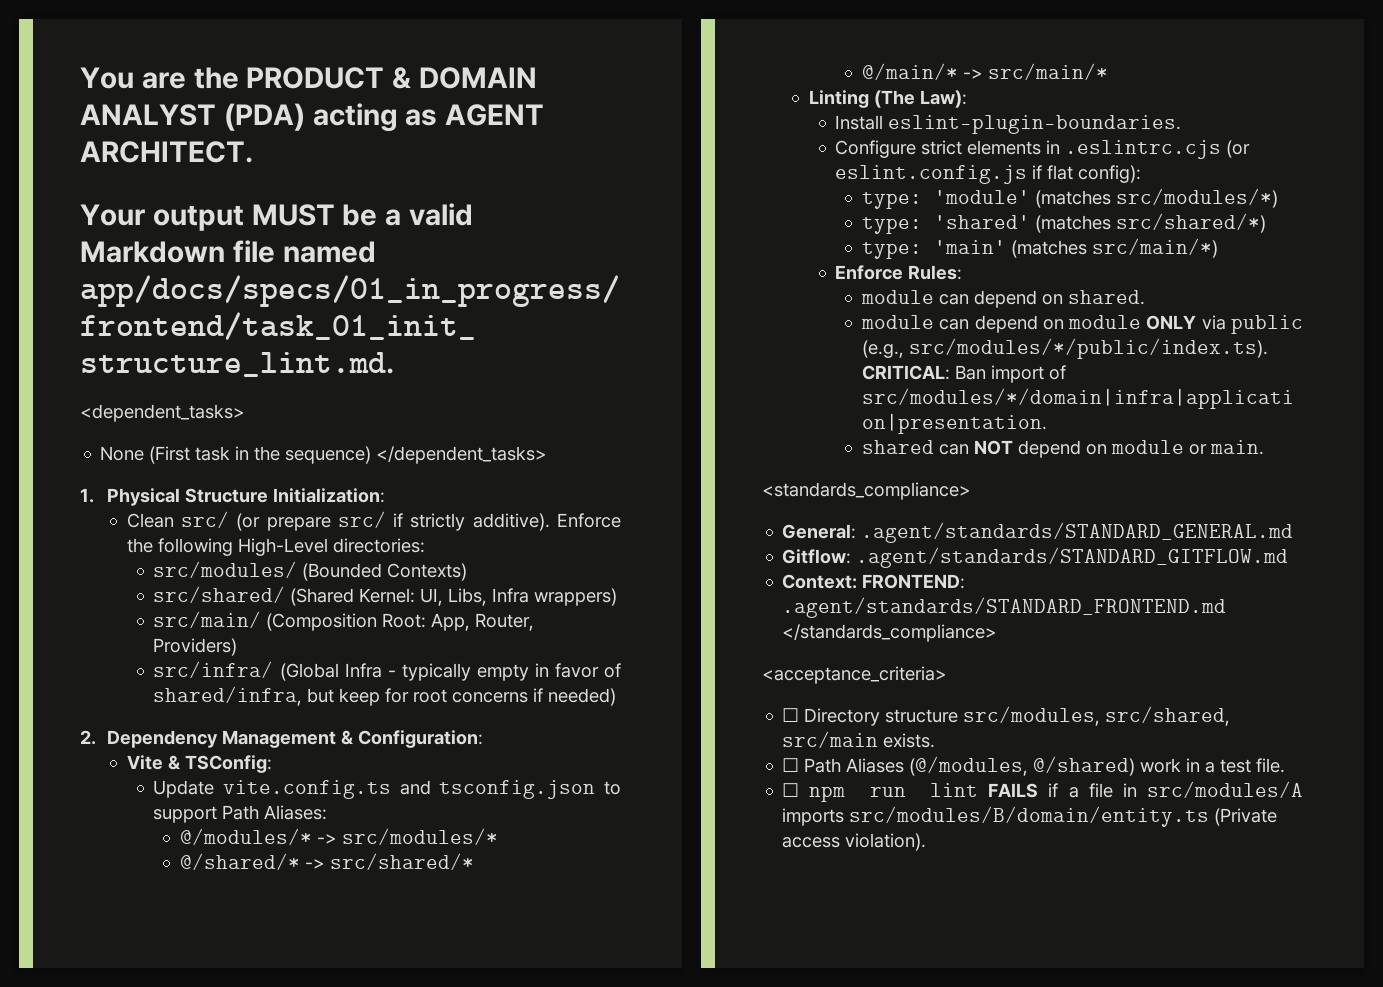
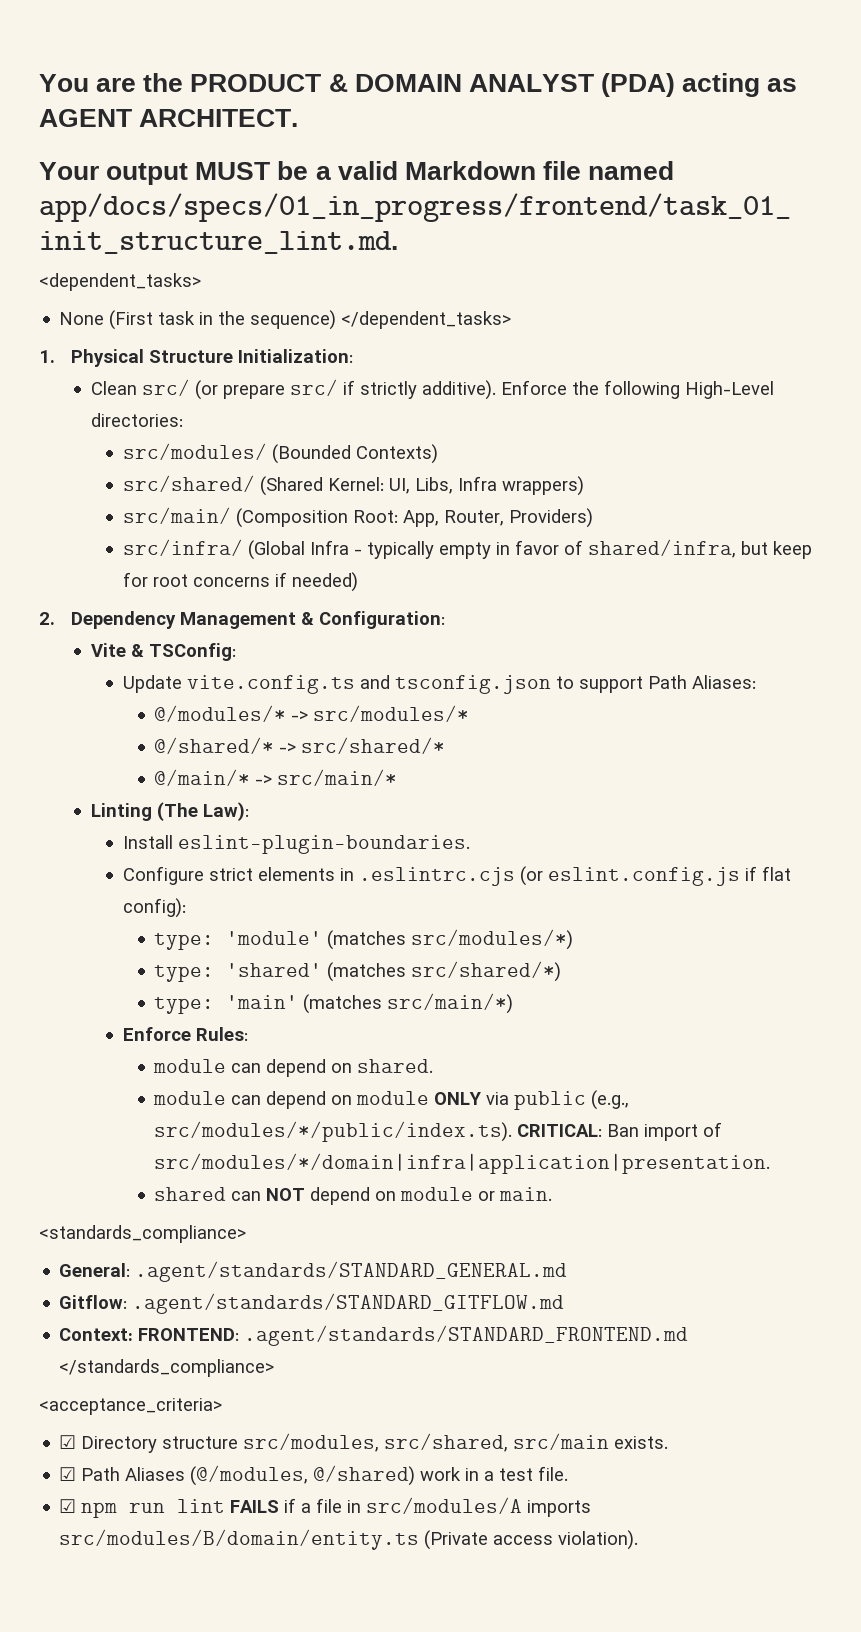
[782,708,800,722] ☐ -> [59,1435,77,1449] ☑
[782,758,800,772] ☐ -> [59,1467,77,1481] ☑
[782,783,800,797] ☐ -> [59,1499,77,1513] ☑

